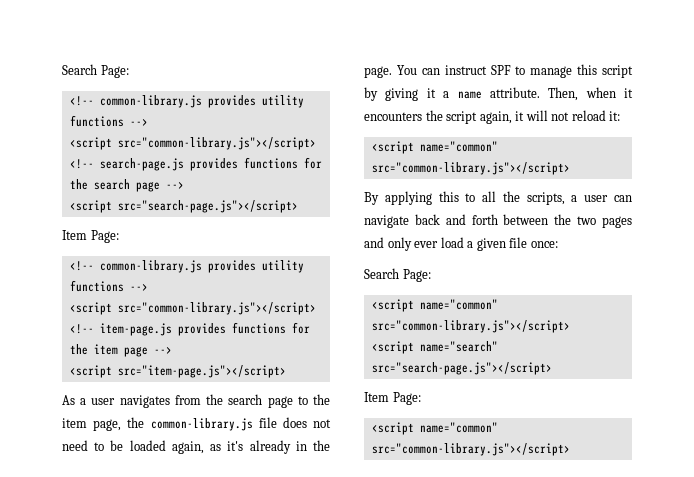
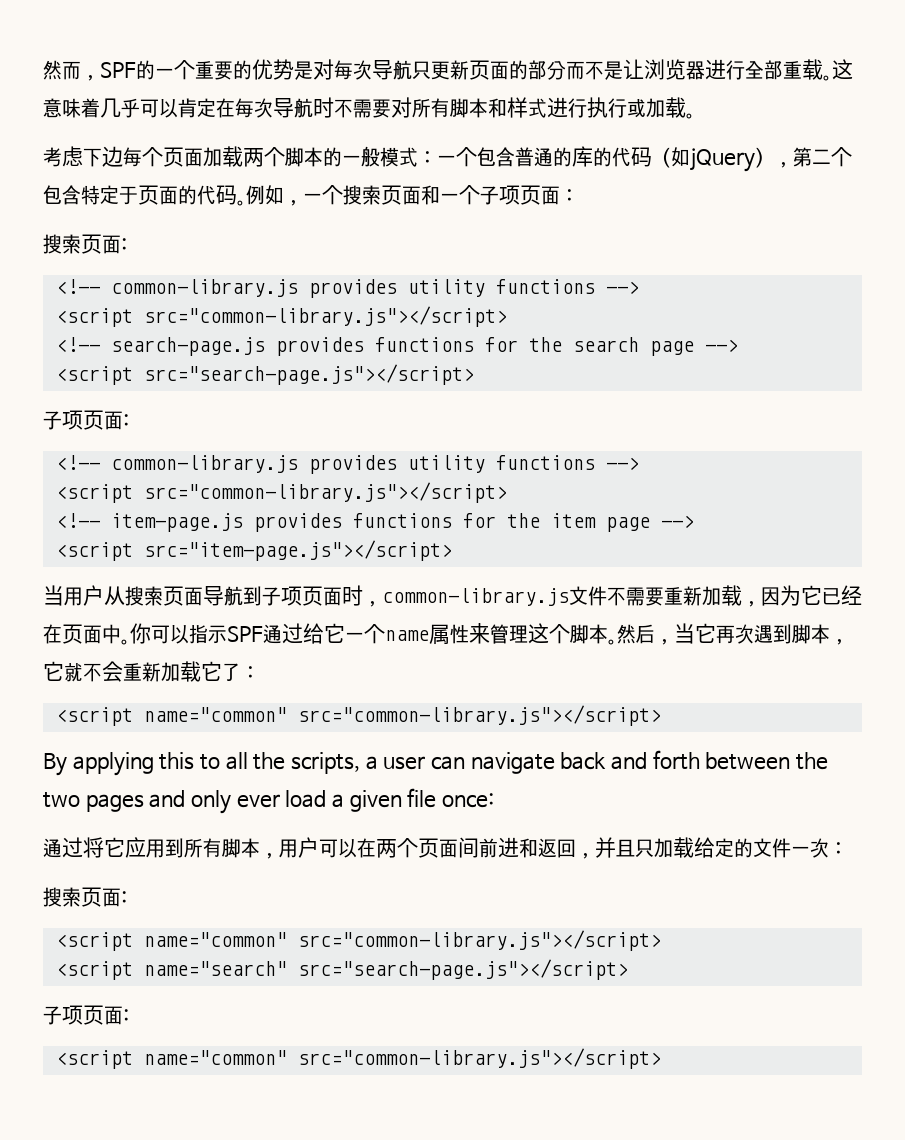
[62,64,129,78] Search Page: -> [43,59,853,81] [43,97,695,119] [43,146,852,172] [43,185,579,206] [43,234,127,254] 然而，SPF的一个重要的优势是对每次导航只更新页面的部分而不是让浏览器进行全部重载。这意味着几乎可以肯定在每次导航时不需要对所有脚本和样式进行执行或加载。 // 考虑下边每个页面加载两个脚本的一般模式：一个包含普通的库的代码（如jQuery），第二个包含特定于页面的代码。例如，一个搜索页面和一个子项页面： // 搜索页面:
[62,230,119,243] Item Page: -> [43,410,129,430] 子项页面:
[62,394,330,408] [62,417,331,431] [62,440,330,454] [364,64,633,78] [364,87,633,101] [364,110,621,124] As a user navigates from the search page to the item page, the common-library.js file does not need to be loaded again, as it's already in the page. You can instruct SPF to manage this script by giving it a name attribute. Then, when it encounters the script again, it will not reload it: -> [43,585,862,607] [43,623,849,645] [43,661,260,682] 当用户从搜索页面导航到子项页面时，common-library.js文件不需要重新加载，因为它已经在页面中。你可以指示SPF通过给它一个name属性来管理这个脚本。然后，当它再次遇到脚本，它就不会重新加载它了：
[364,268,431,282] Search Page: -> [43,837,848,859] [43,887,127,907] 通过将它应用到所有脚本，用户可以在两个页面间前进和返回，并且只加载给定的文件一次： // 搜索页面:
[364,392,421,405] Item Page: -> [43,1005,129,1025] 子项页面:

